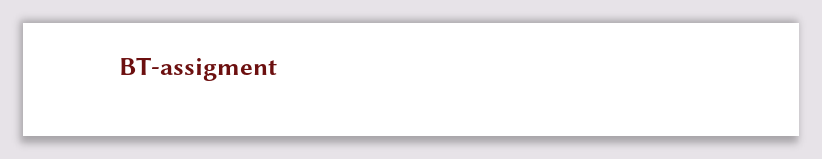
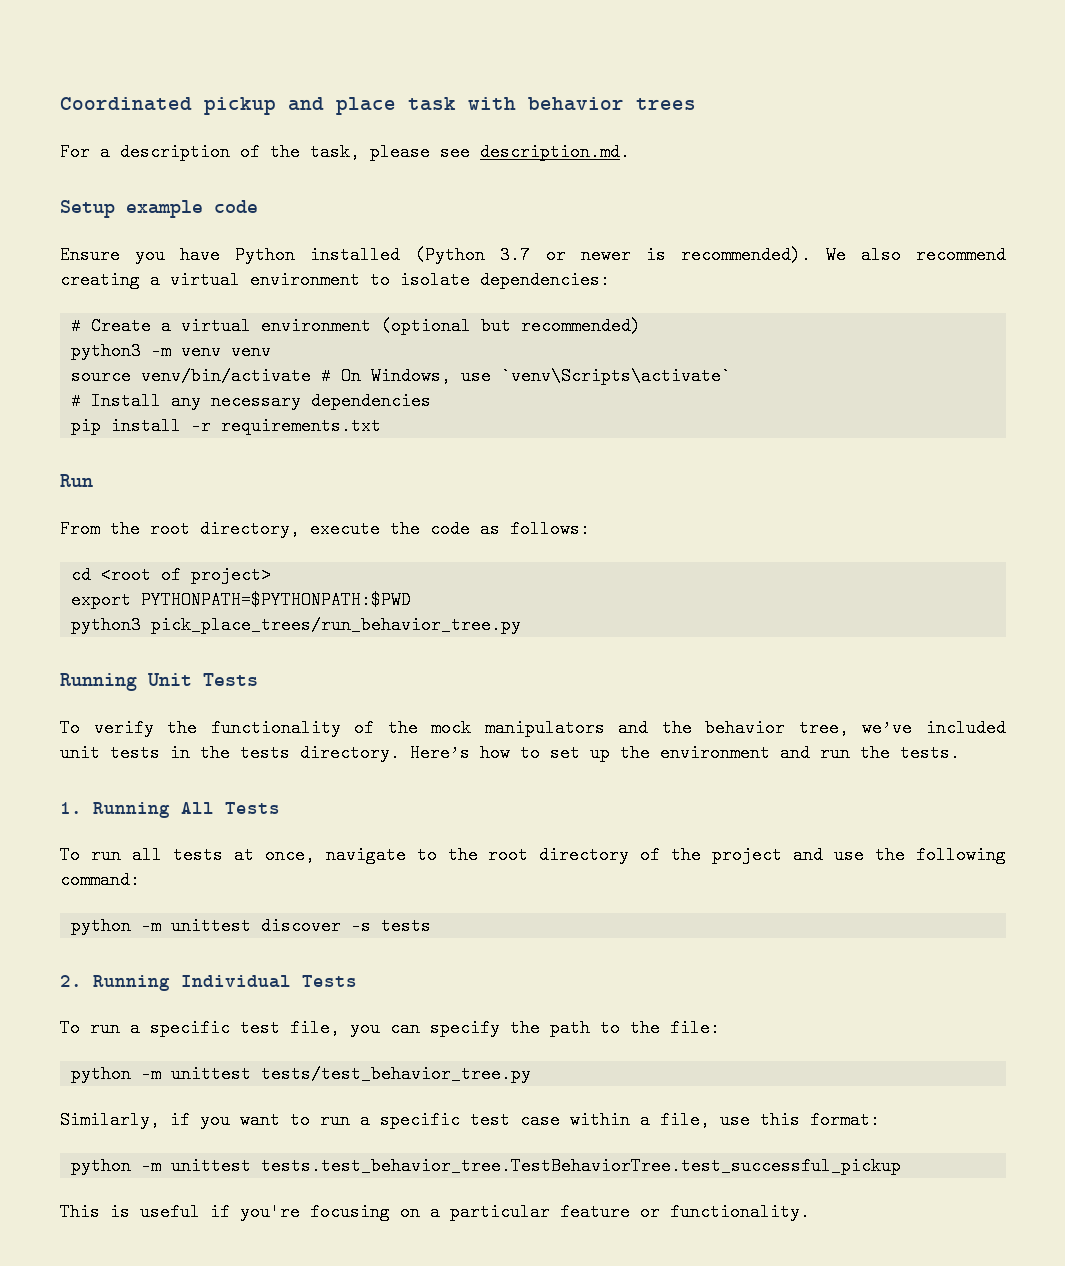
[119,57,277,81] BT-assigment -> [60,97,696,115] [60,143,630,161] [60,200,258,218] [60,246,1007,264] [60,271,610,289] [71,317,642,335] [71,342,272,360] [71,367,732,385] [71,392,432,410] [71,417,382,435] [60,474,93,487] [60,520,590,538] [71,566,272,584] [71,591,412,609] [71,616,522,634] [60,673,258,691] [60,719,1007,737] [60,744,960,762] [60,802,280,818] [60,846,1007,864] [60,871,140,889] [71,917,432,935] [60,975,357,991] [60,1019,720,1037] [71,1065,532,1083] [60,1111,880,1129] [71,1157,902,1175] [60,1203,810,1221] Coordinated pickup and place task with behavior trees // For a description of the task, please see description.md. // Setup example code // Ensure you have Python installed (Python 3.7 or newer is recommended). We also recommend creating a virtual environment to isolate dependencies: // # Create a virtual environment (optional but recommended) // python3 -m venv venv // source venv/bin/activate # On Windows, use `venv\Scripts\activate` // # Install any necessary dependencies // pip install -r requirements.txt // Run // From the root directory, execute the code as follows: // cd <root of project> // export PYTHONPATH=$PYTHONPATH:$PWD // python3 pick_place_trees/run_behavior_tree.py // Running Unit Tests // To verify the functionality of the mock manipulators and the behavior tree, we’ve included unit tests in the tests directory. Here’s how to set up the environment and run the tests. // 1. Running All Tests // To run all tests at once, navigate to the root directory of the project and use the following command: // python -m unittest discover -s tests // 2. Running Individual Tests // To run a specific test file, you can specify the path to the file: // python -m unittest tests/test_behavior_tree.py // Similarly, if you want to run a specific test case within a file, use this format: // python -m unittest tests.test_behavior_tree.TestBehaviorTree.test_successful_pickup // This is useful if you're focusing on a particular feature or functionality.

